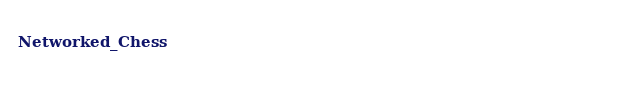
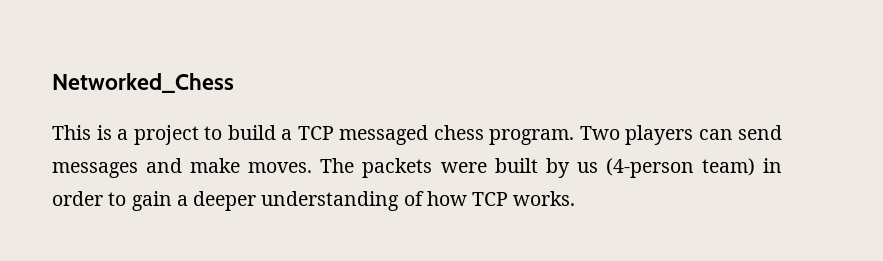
(167, 43) none -> [52,125,782,145] [52,158,782,178] [52,191,576,211] // This is a project to build a TCP messaged chess program. Two players can send messages and make moves. The packets were built by us (4-person team) in order to gain a deeper understanding of how TCP works.

